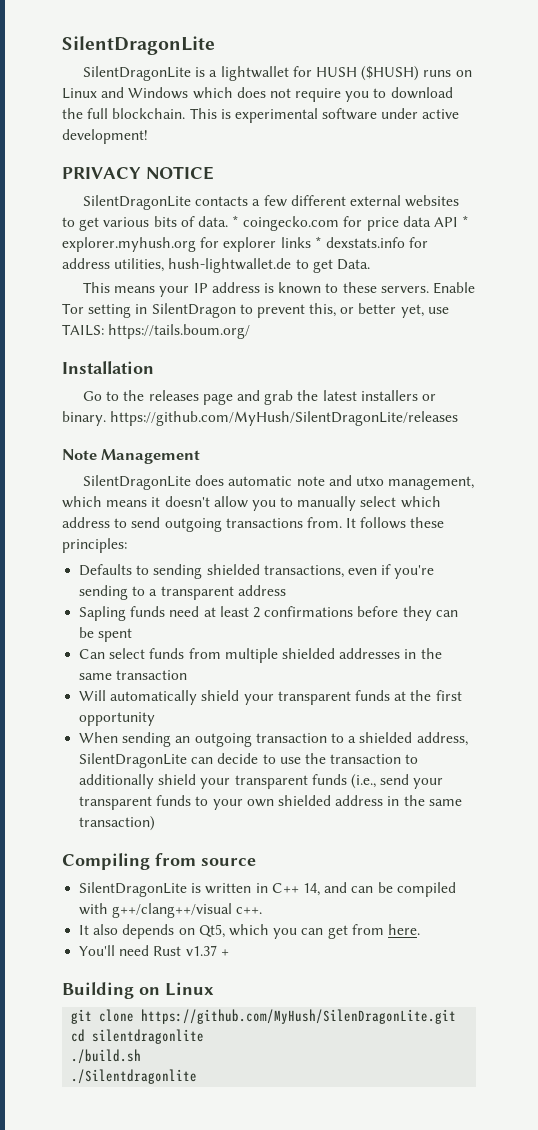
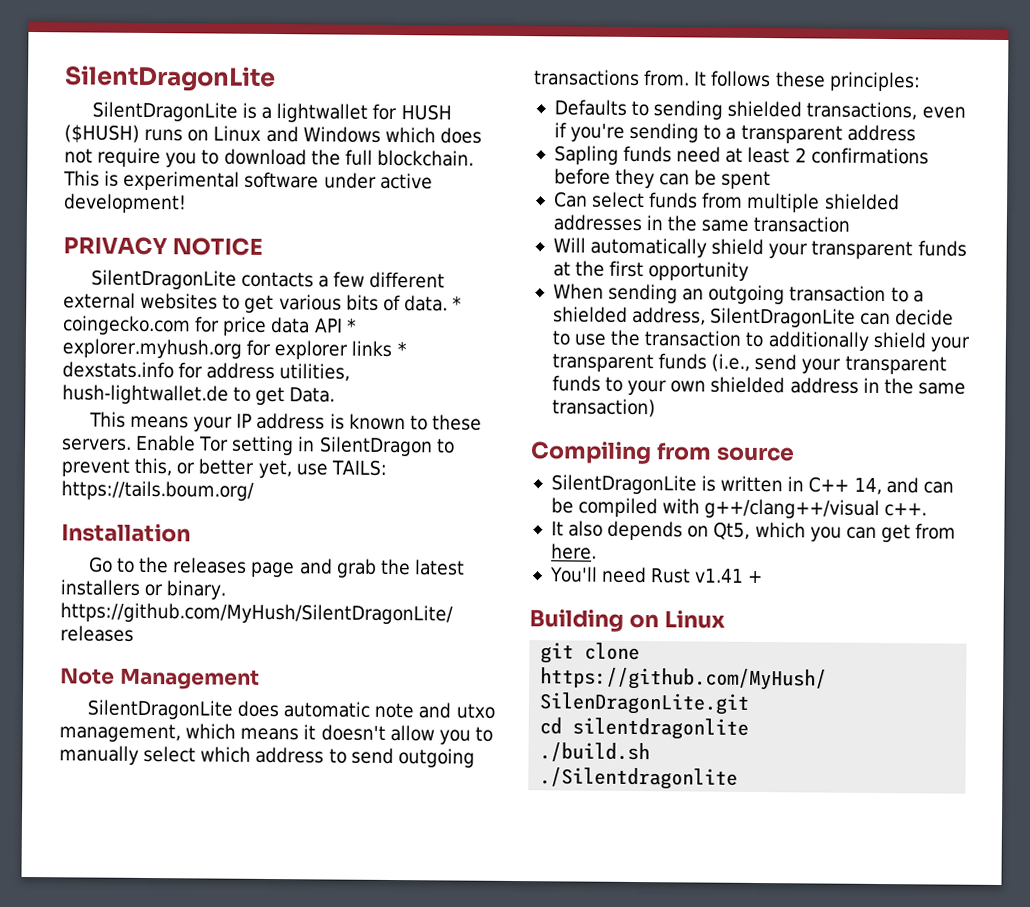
[185,945,217,956] v1.37 -> [694,568,745,583] v1.41

